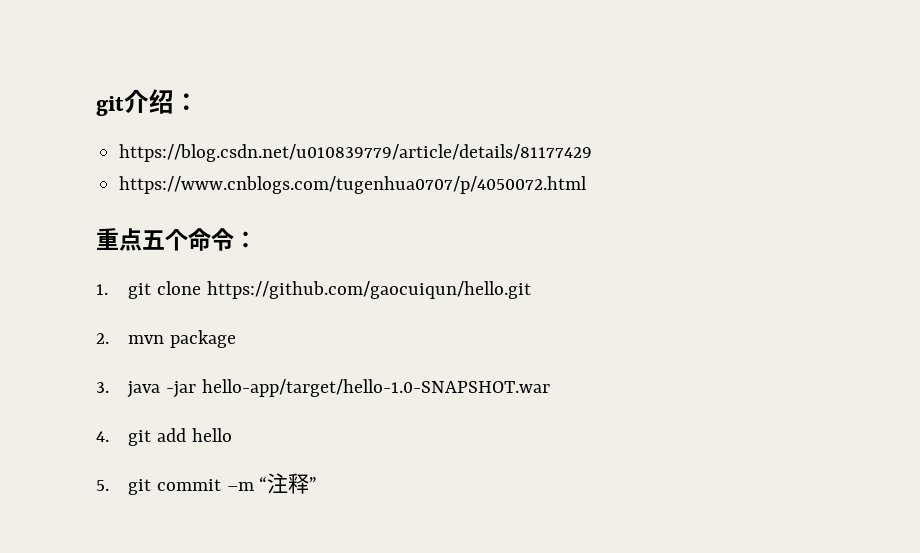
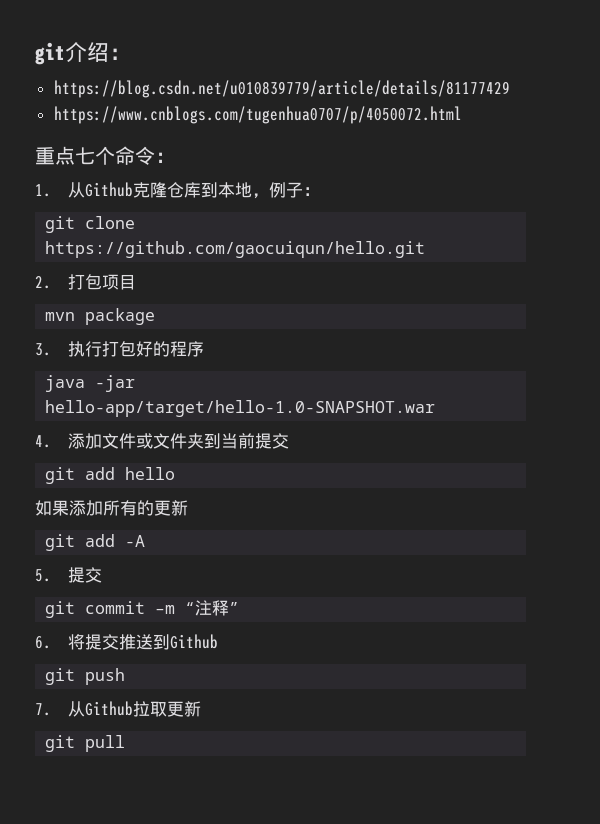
[142,230,165,250] 五 -> [75,147,95,165] 七
(108, 289) none -> [67,182,320,199] 从Github克隆仓库到本地，例子： //
(109, 338) none -> [67,274,136,290] 打包项目 //
(109, 387) none -> [67,341,204,357] 执行打包好的程序 //
[128,428,232,446] git add hello -> [67,433,289,449] [45,467,176,484] [35,500,188,516] [45,534,146,551] 添加文件或文件夹到当前提交 // git add hello // 如果添加所有的更新 // git add -A
(109, 485) none -> [67,567,102,583] 提交 //
(318, 484) none -> [35,634,218,650] [45,668,126,685] [35,701,201,717] [45,735,126,752] // 6.将提交推送到Github // git push // 7.从Github拉取更新 // git pull

